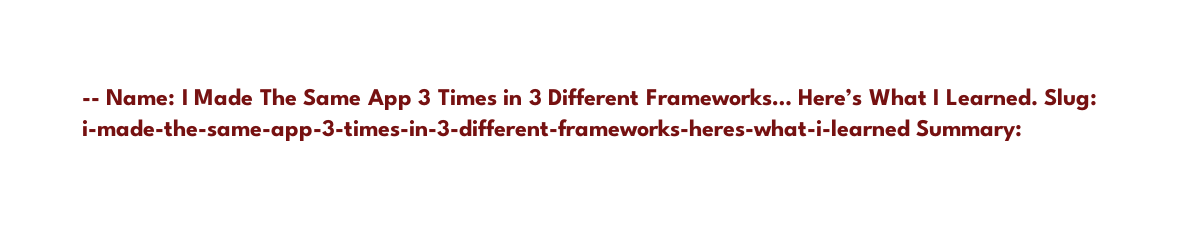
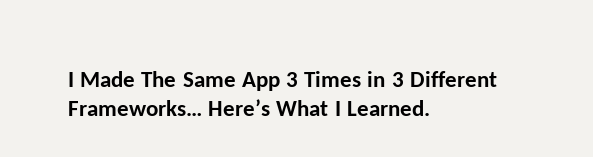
[82,89,176,106] -- Name: -> (68, 79) none
[1044,88,1098,111] [82,119,1023,141] Slug: i-made-the-same-app-3-times-in-3-different-frameworks-heres-what-i-learned Summary: -> (430, 108) none

